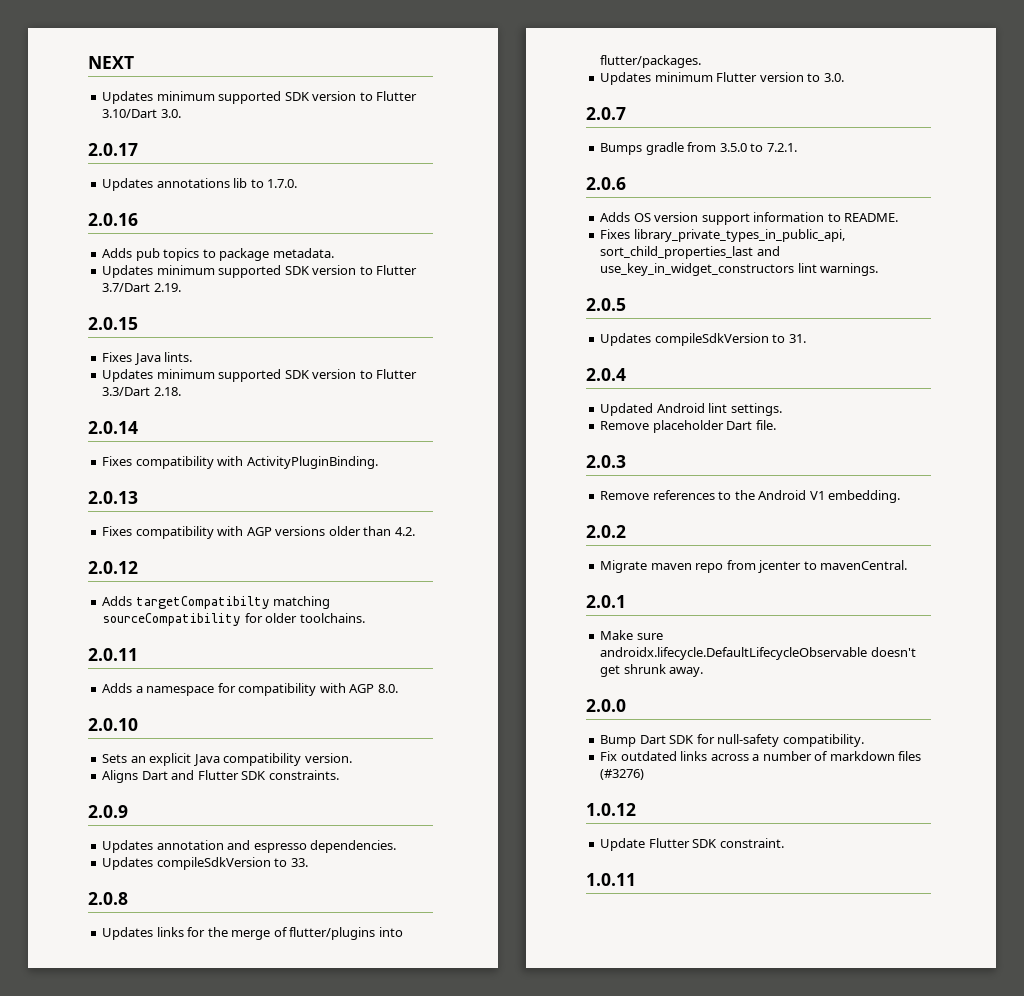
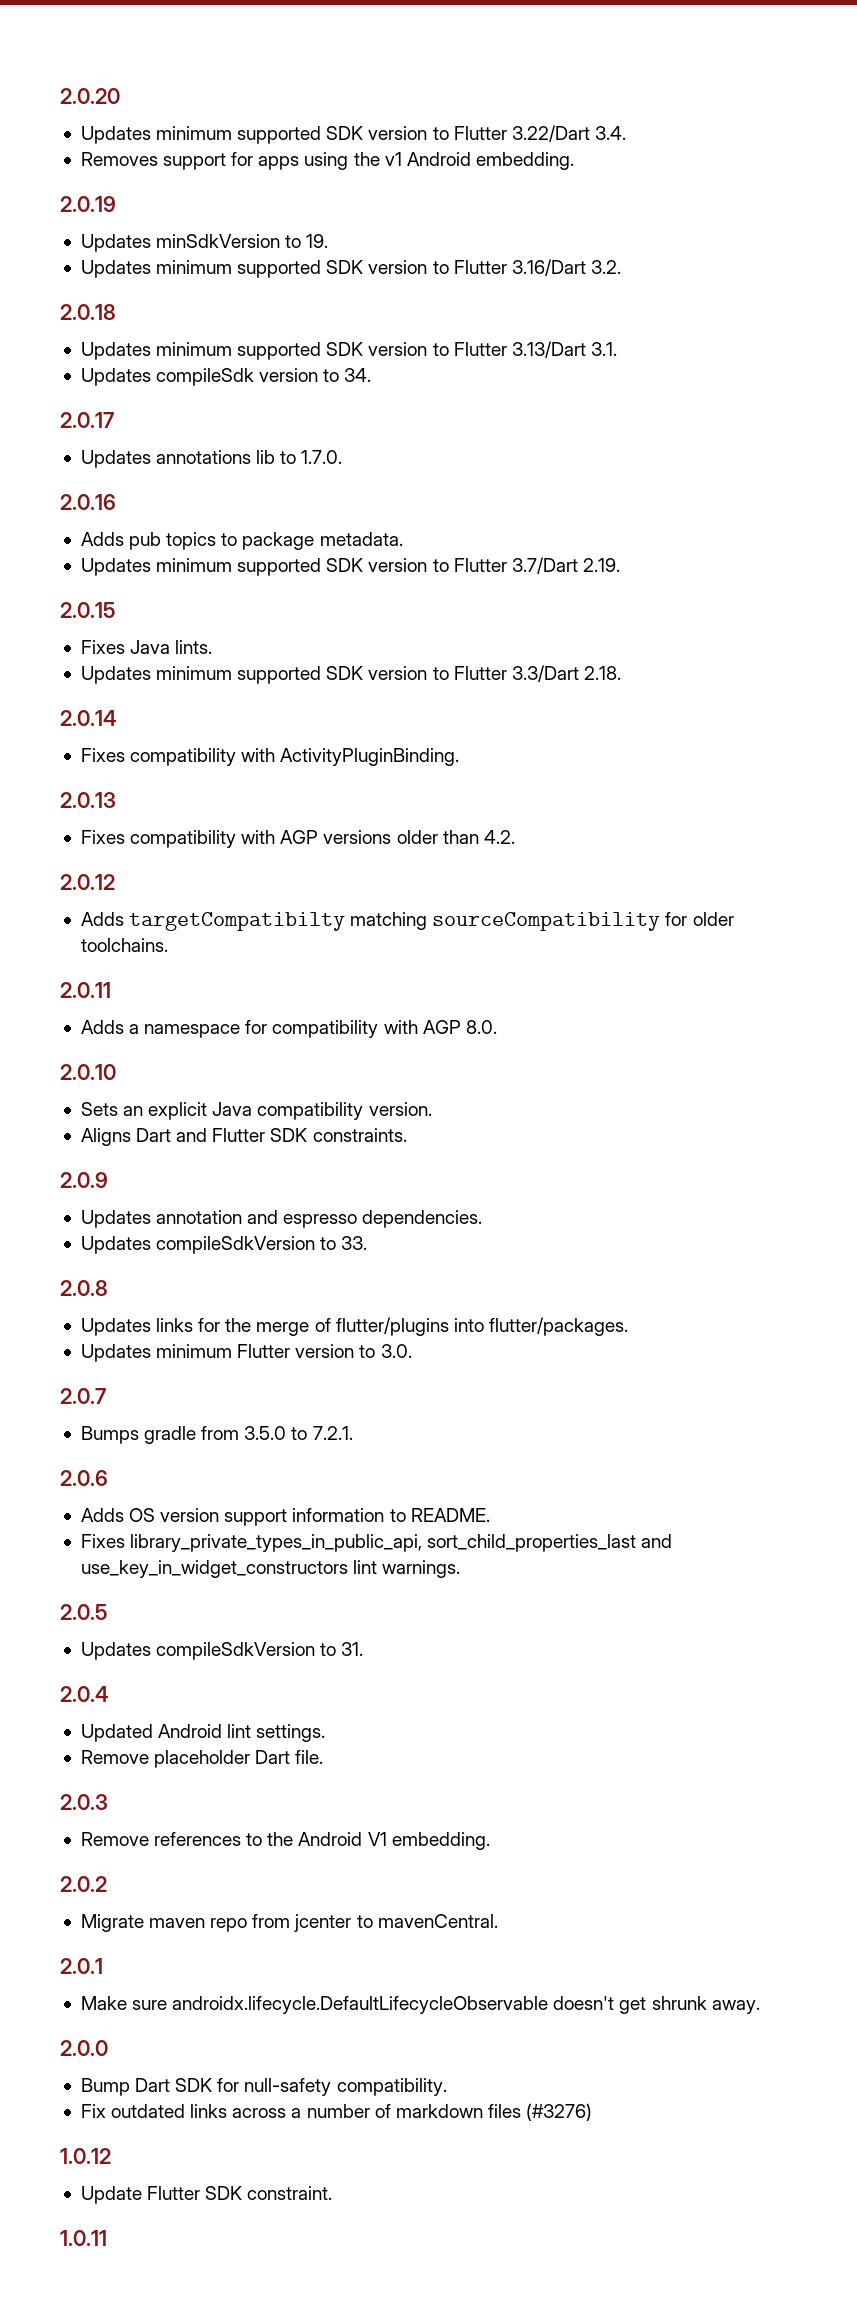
[88,56,134,69] [102,91,418,104] [102,109,181,118] NEXT // Updates minimum supported SDK version to Flutter 3.10/Dart 3.0. -> [60,88,120,104] [80,125,626,144] [80,152,574,170] [60,196,116,212] [80,234,329,252] [80,259,621,278] [60,304,116,320] [80,341,617,360] [80,368,372,386] 2.0.20 // Updates minimum supported SDK version to Flutter 3.22/Dart 3.4. // Removes support for apps using the v1 Android embedding. // 2.0.19 // Updates minSdkVersion to 19. // Updates minimum supported SDK version to Flutter 3.16/Dart 3.2. // 2.0.18 // Updates minimum supported SDK version to Flutter 3.13/Dart 3.1. // Updates compileSdk version to 34.

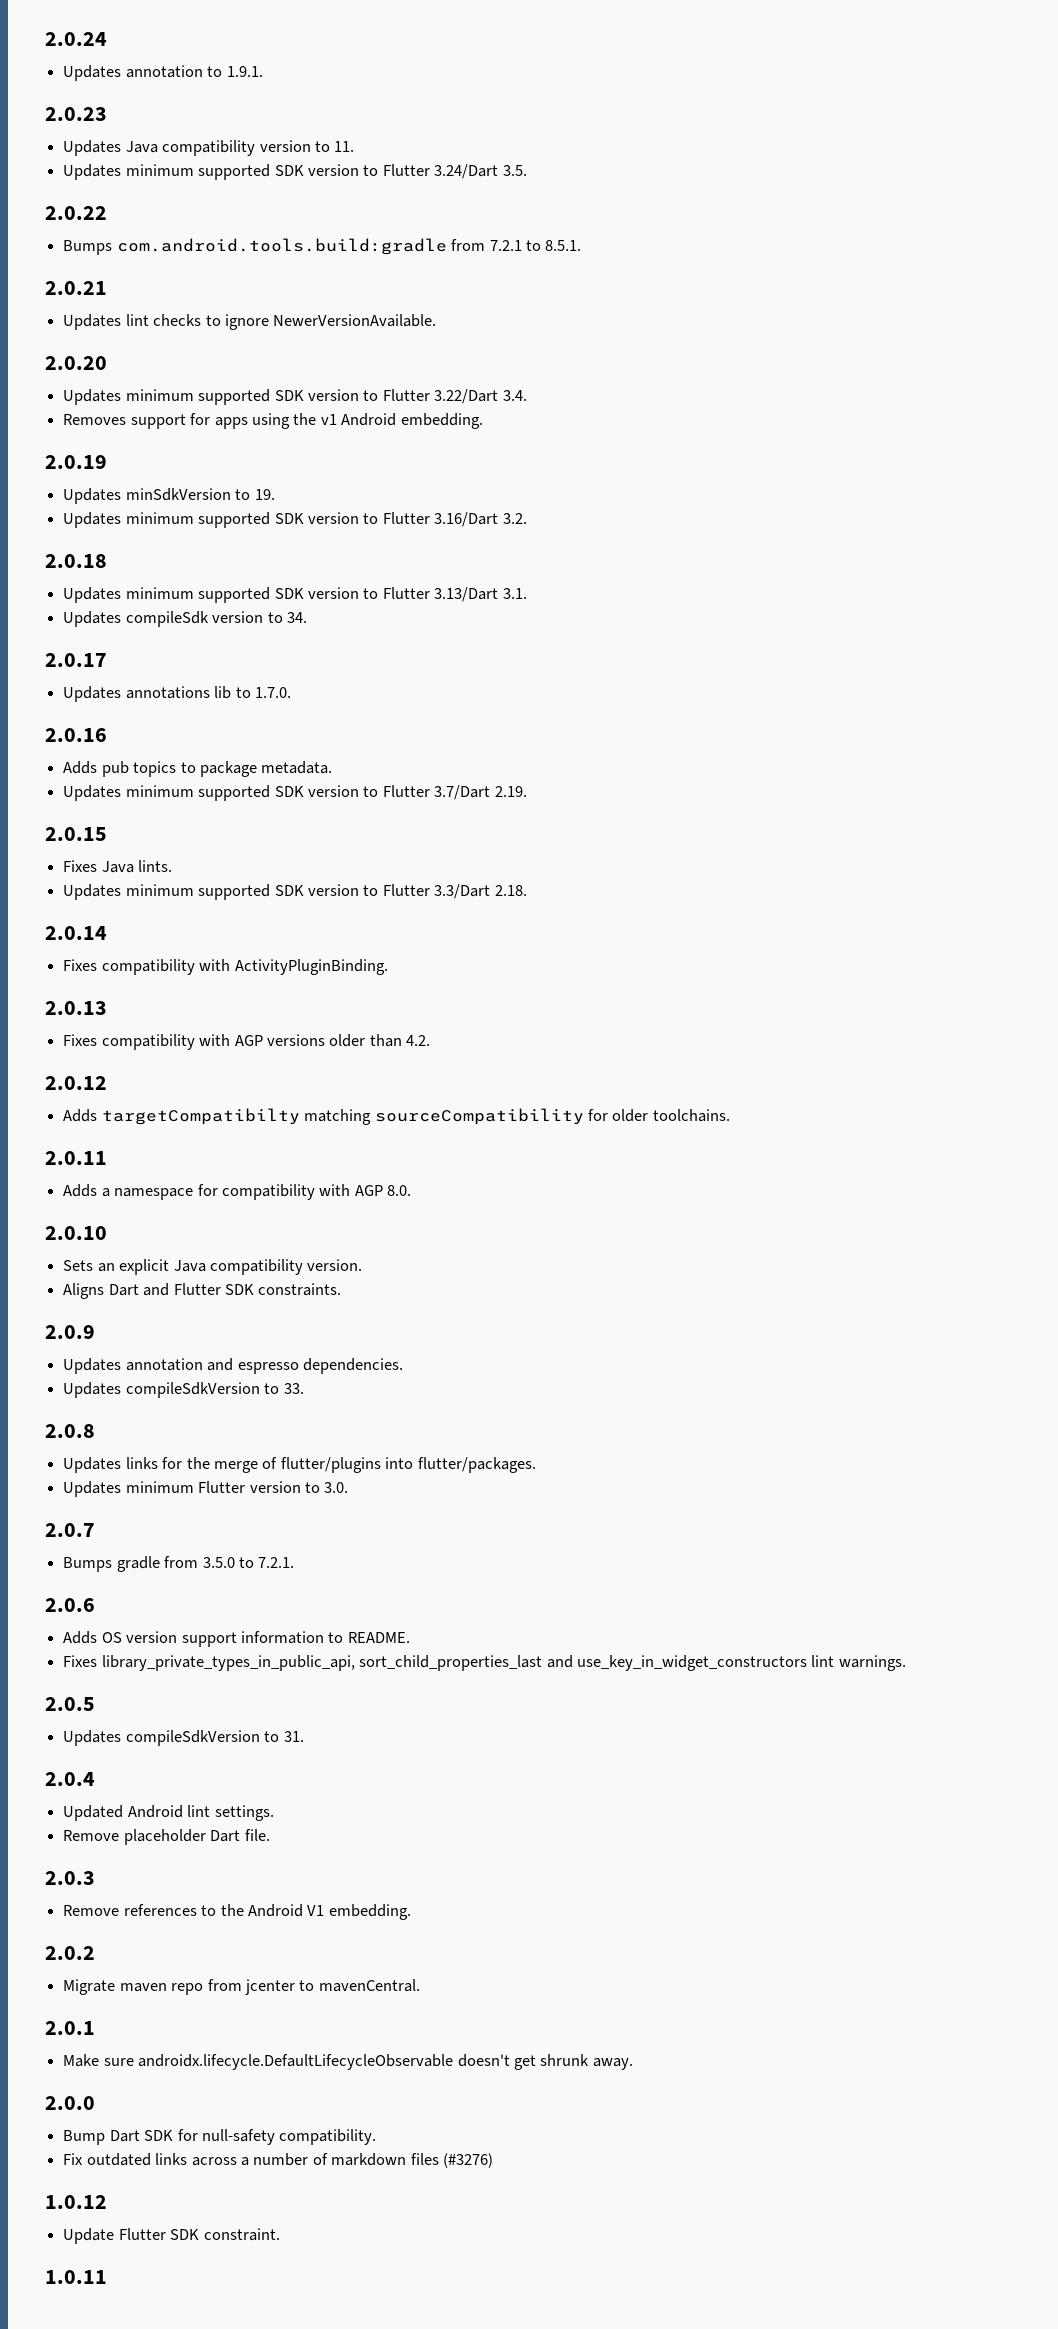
(60, 96) none -> [45,32,107,46] [63,65,263,81] [45,107,107,121] [63,140,355,156] [63,164,527,180] [45,206,107,220] [63,238,582,255] [45,281,107,295] [63,314,437,330] 2.0.24 // Updates annotation to 1.9.1. // 2.0.23 // Updates Java compatibility version to 11. // Updates minimum supported SDK version to Flutter 3.24/Dart 3.5. // 2.0.22 // Bumps com.android.tools.build:gradle from 7.2.1 to 8.5.1. // 2.0.21 // Updates lint checks to ignore NewerVersionAvailable. //

